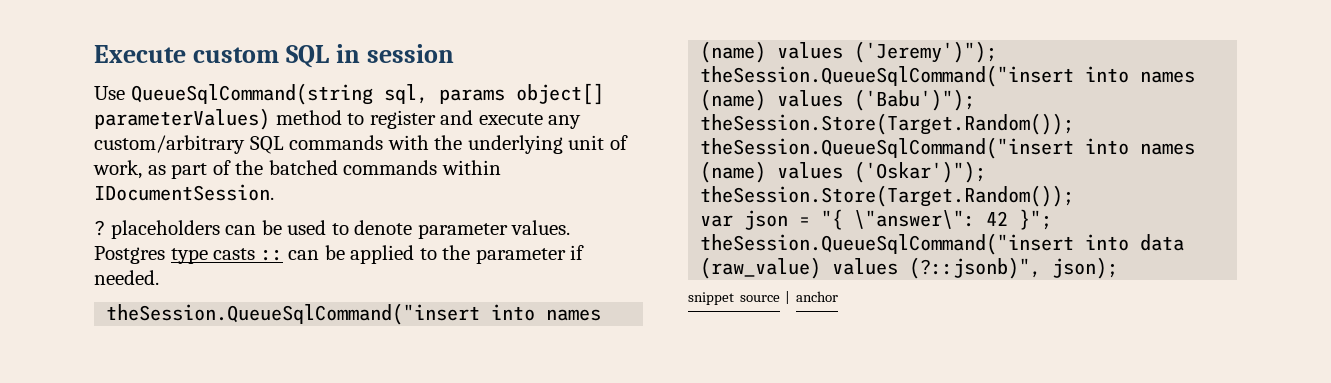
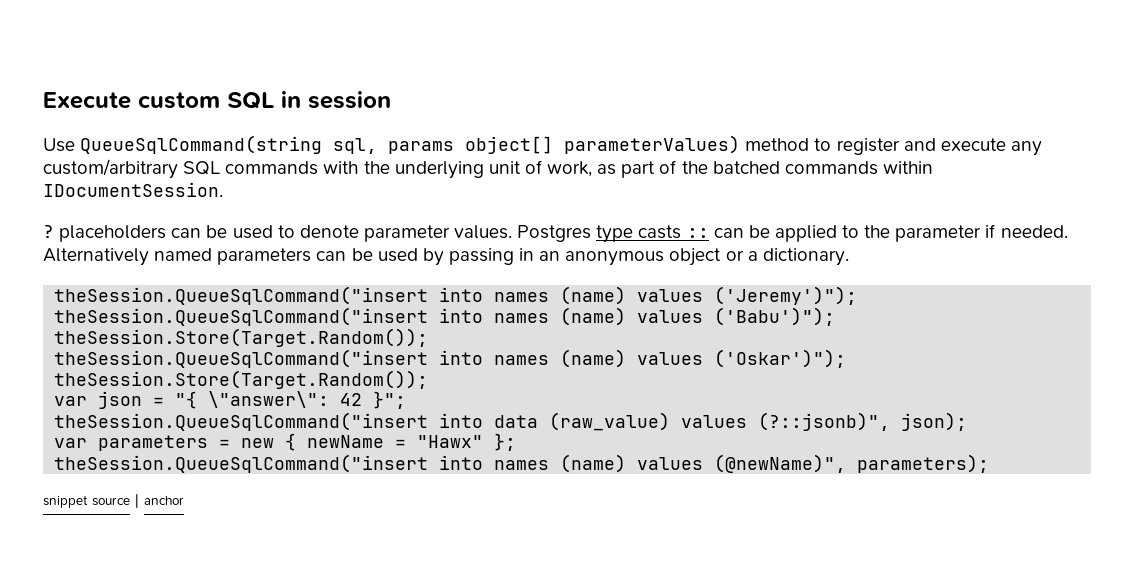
(159, 277) none -> [43,248,849,266] Alternatively named parameters can be used by passing in an anonymous object or a dictionary.
(1119, 268) none -> [54,433,517,451] [54,454,990,473] // var parameters = new { newName = "Hawx" }; // theSession.QueueSqlCommand("insert into names (name) values (@newName)", parameters);

